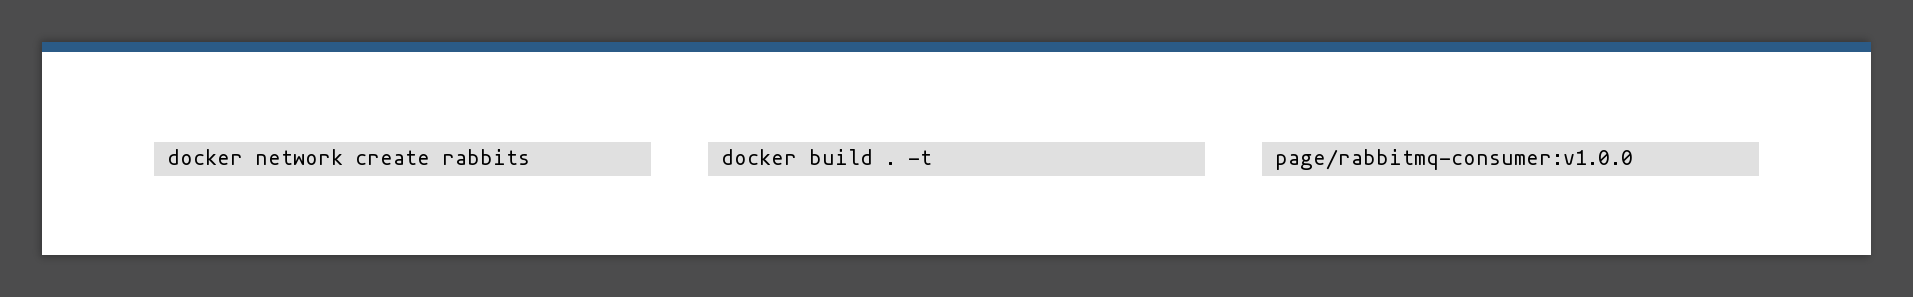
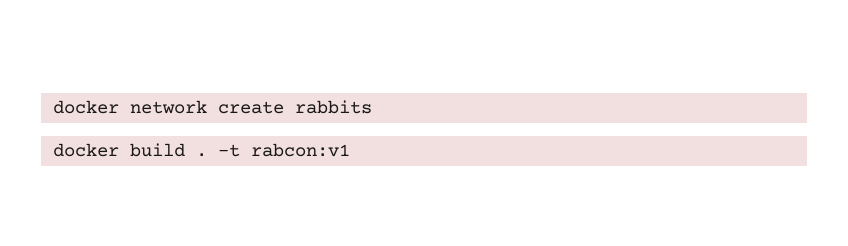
[1274,149,1633,170] page/rabbitmq-consumer:v1.0.0 -> [250,143,350,157] rabcon:v1

